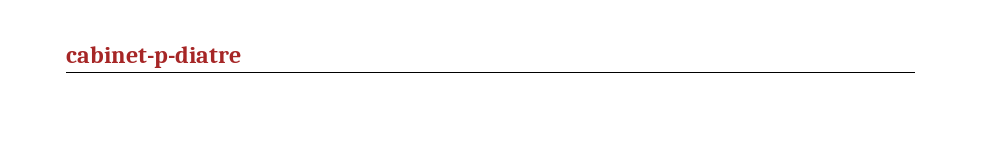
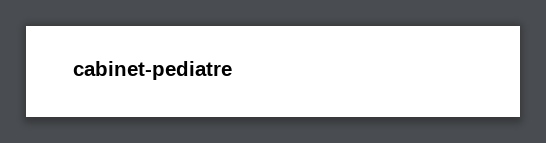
[66,46,241,68] cabinet-p-diatre -> [73,61,232,80] cabinet-pediatre

